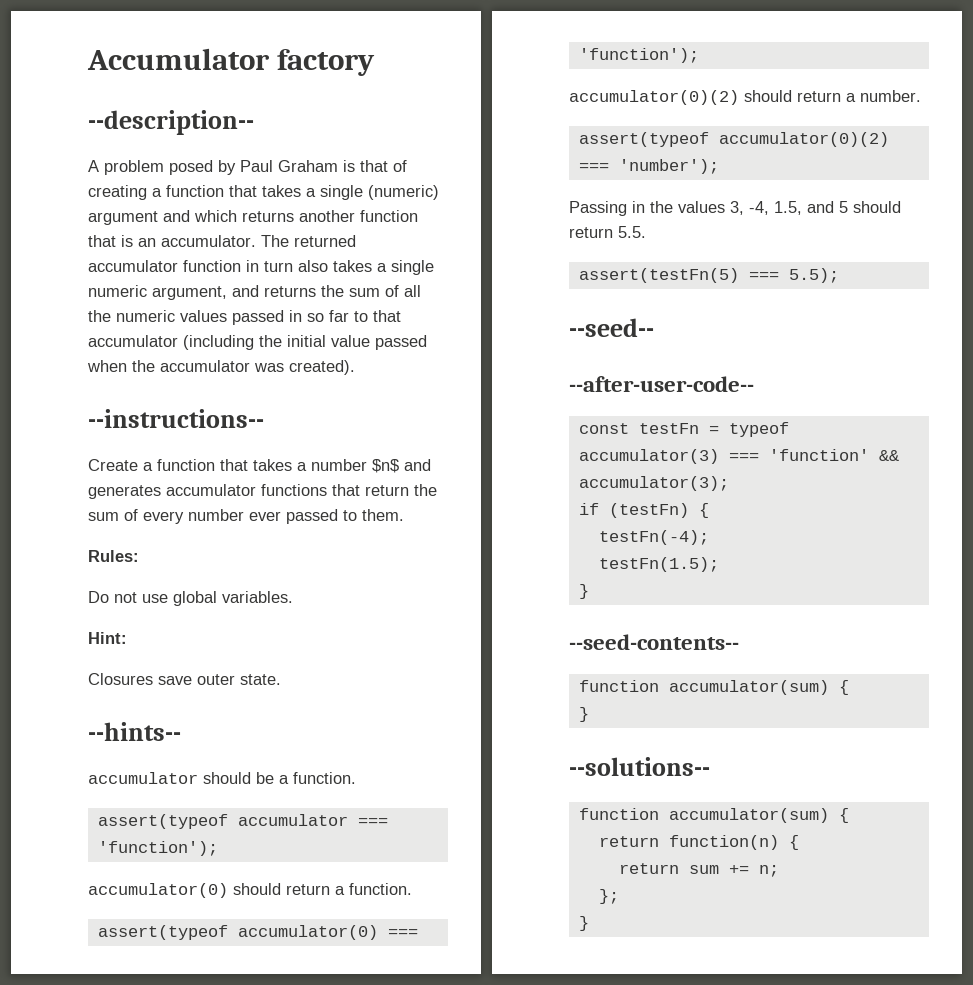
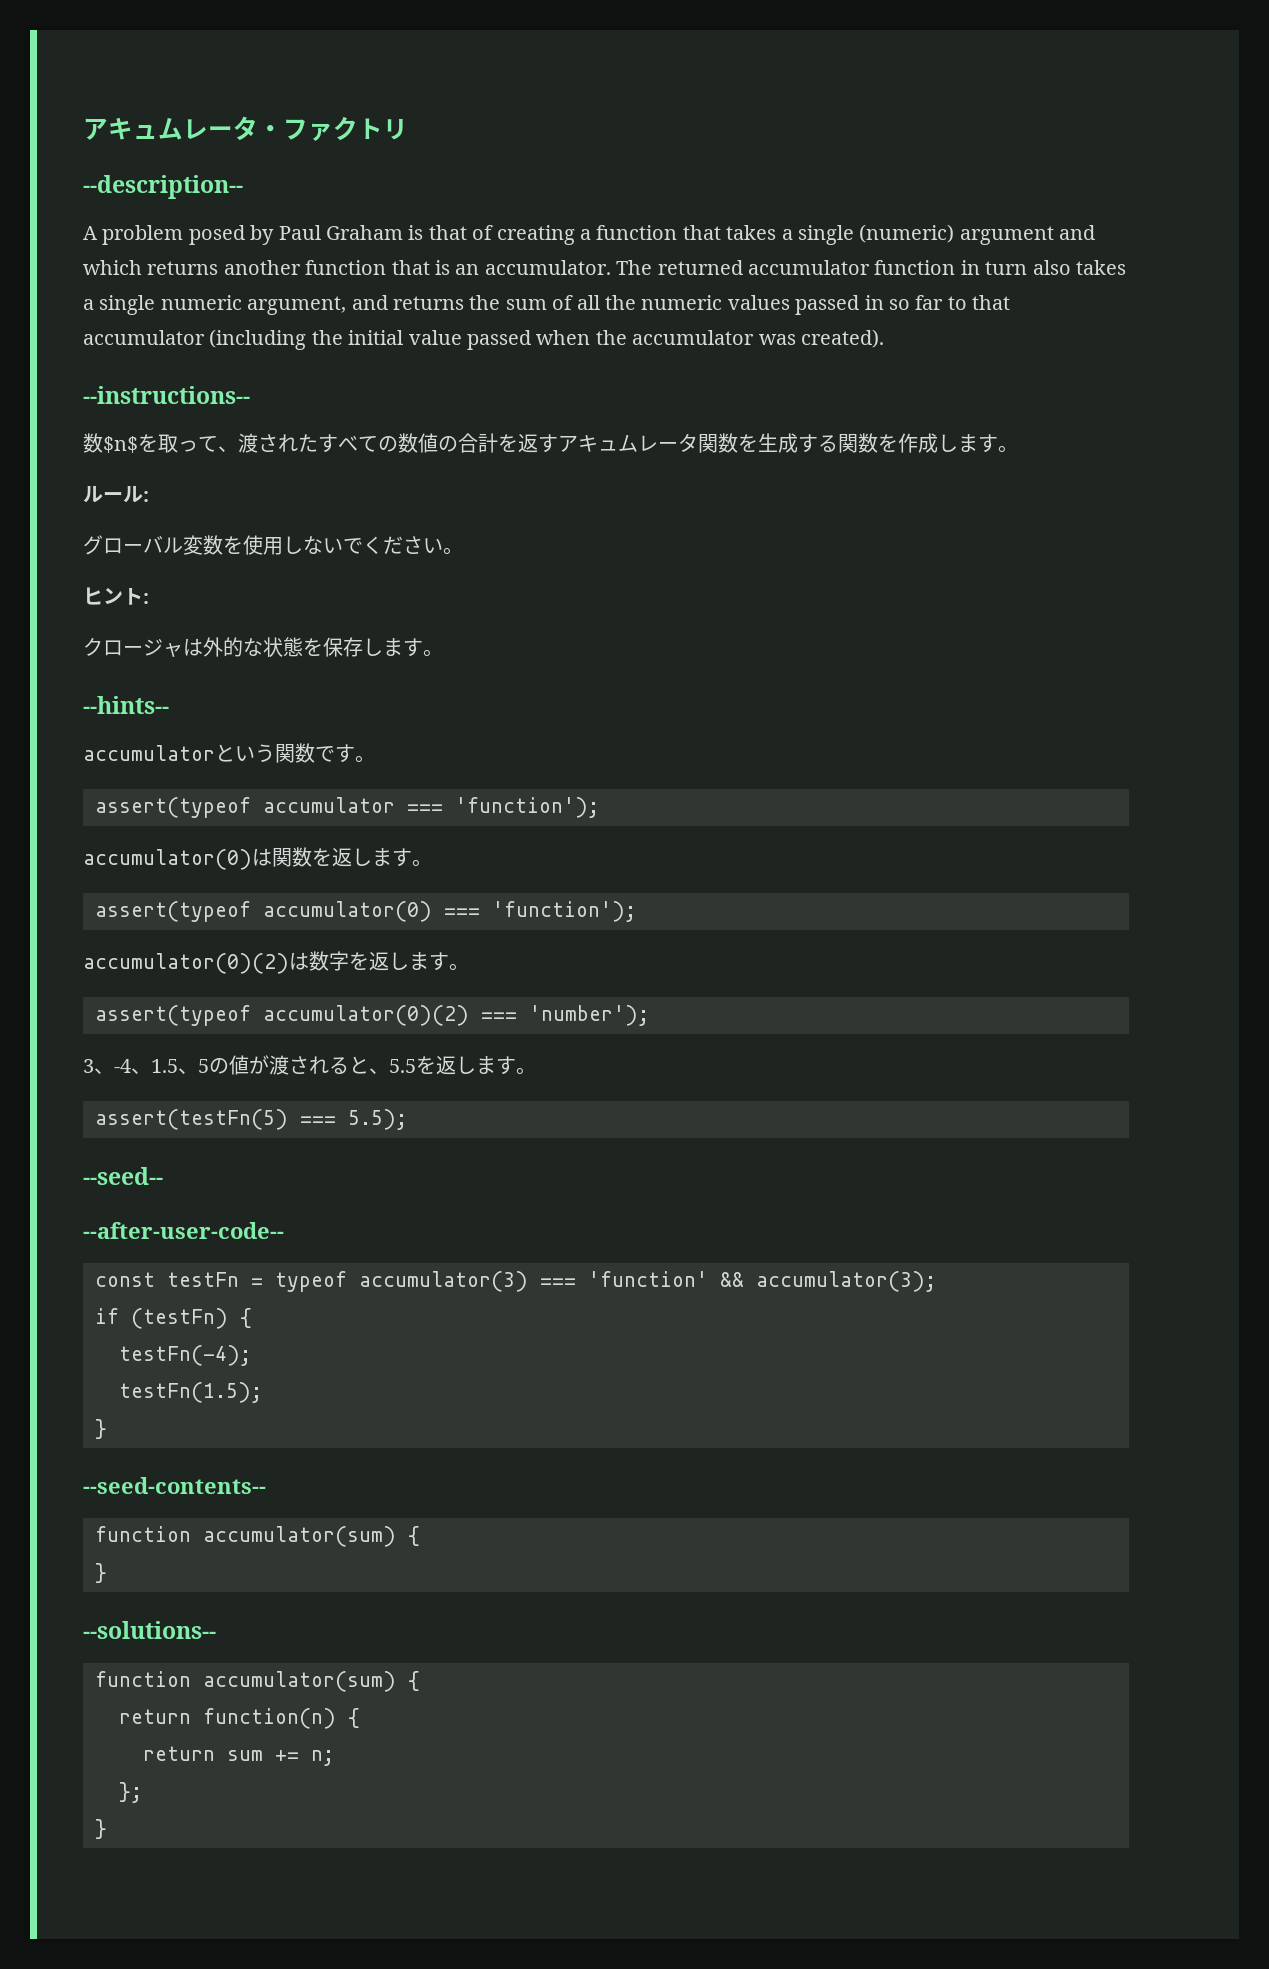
[87,48,376,76] Accumulator factory -> [83,116,408,141] アキュムレータ・ファクトリ
[88,459,431,473] [88,484,437,499] [88,509,404,524] [88,550,139,562] [88,591,293,606] [88,632,127,644] [88,673,281,685] [88,722,181,741] [88,772,356,784] Create a function that takes a number $n$ and generates accumulator functions that return the sum of every number ever passed to them. // Rules: // Do not use global variables. // Hint: // Closures save outer state. // --hints-- // accumulator should be a function. -> [83,433,1018,453] [83,486,149,503] [83,535,463,555] [83,587,149,605] [83,637,443,657] [83,696,169,714] [83,743,375,763] 数$n$を取って、渡されたすべての数値の合計を返すアキュムレータ関数を生成する関数を作成します。 // ルール: // グローバル変数を使用しないでください。 // ヒント: // クロージャは外的な状態を保存します。 // --hints-- // accumulatorという関数です。
[233,883,412,895] should return a function. -> [252,847,432,867] は関数を返します。
[744,90,921,102] should return a number. -> [289,951,469,971] は数字を返します。
[569,201,901,216] [569,226,646,238] Passing in the values 3, -4, 1.5, and 5 should return 5.5. -> [83,1055,536,1075] 3、-4、1.5、5の値が渡されると、5.5を返します。

